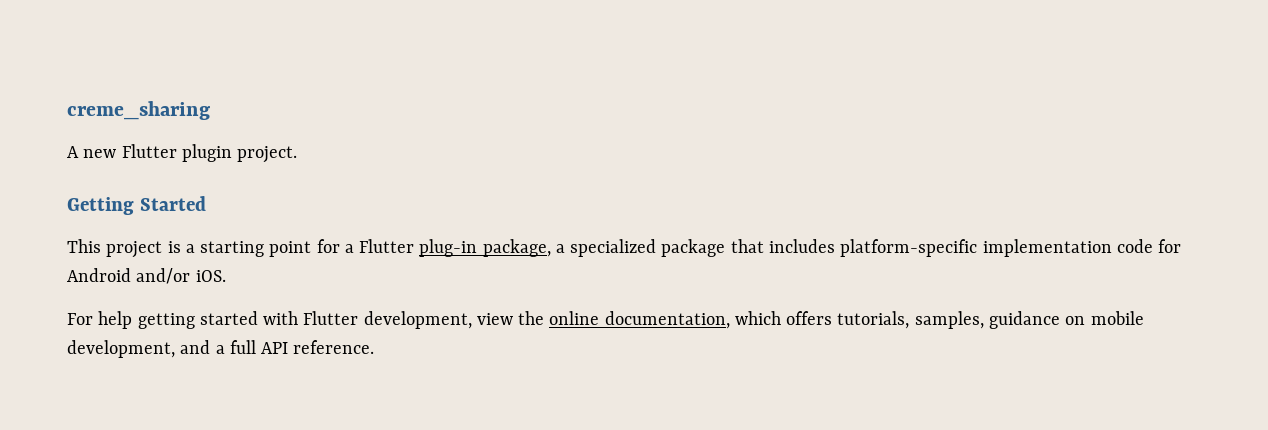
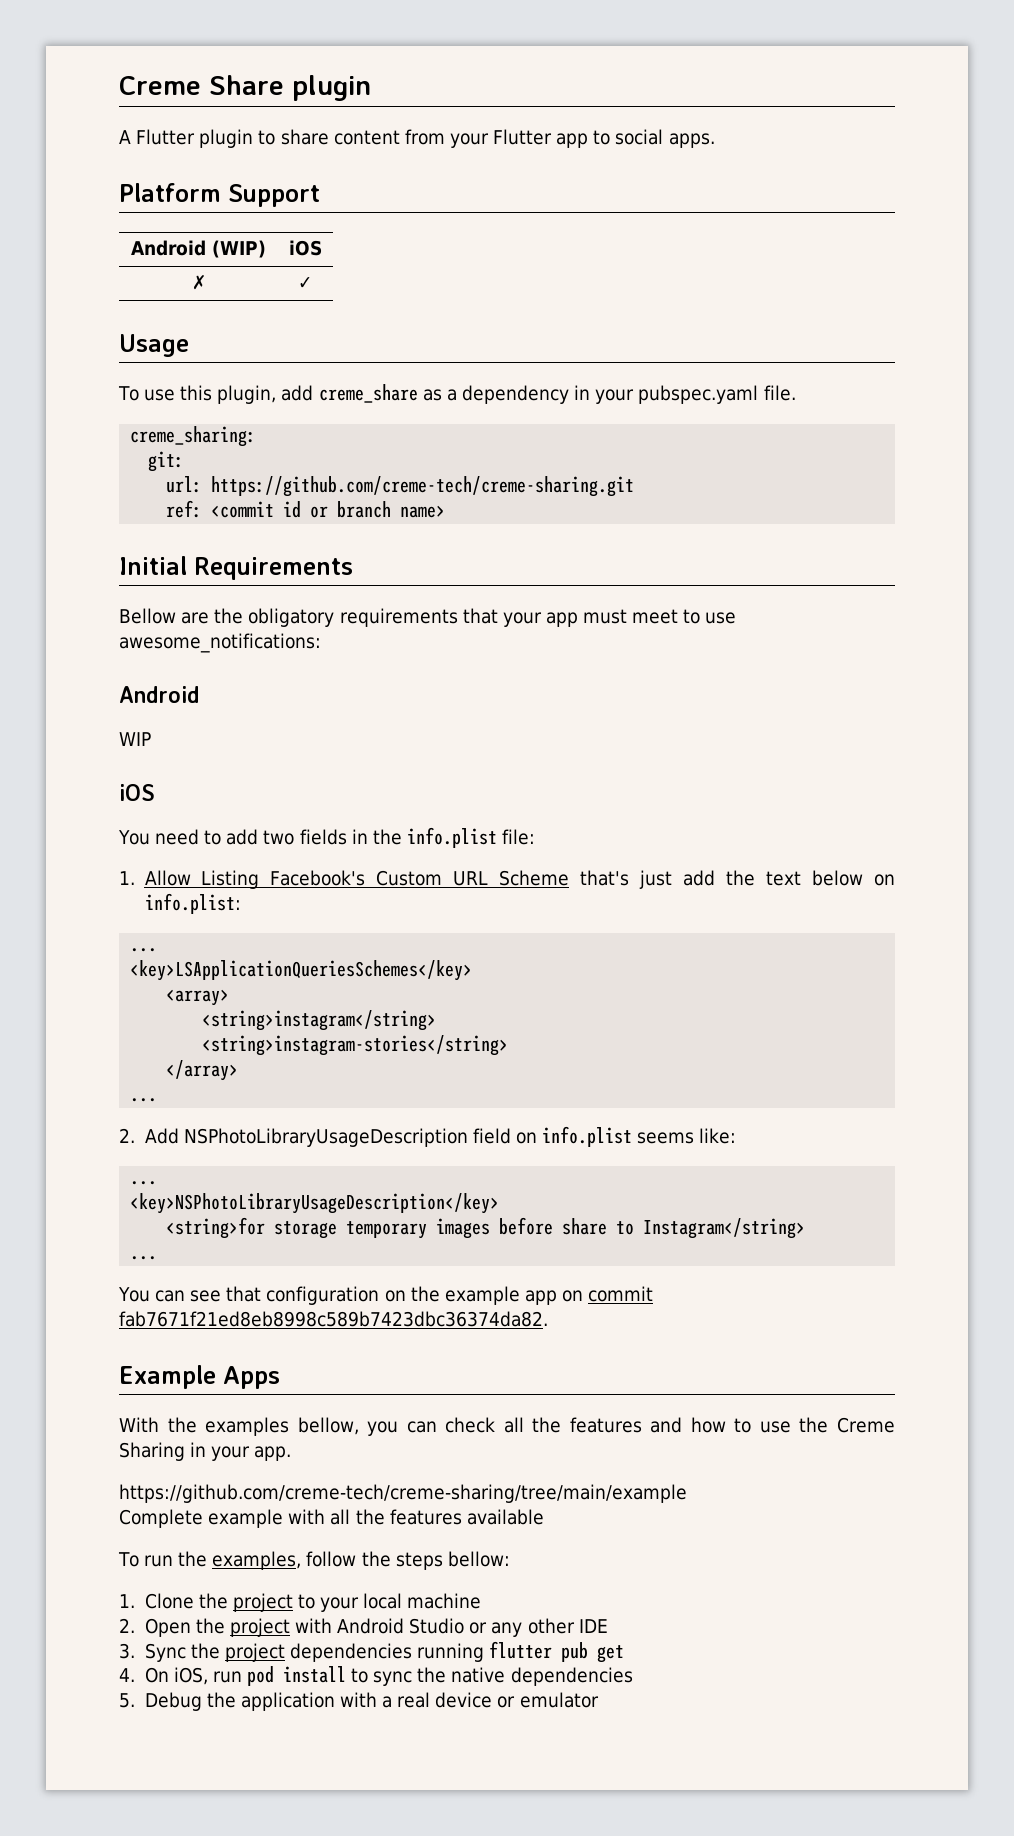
[67,101,210,120] creme_sharing -> [119,75,371,101] Creme Share plugin
[83,149,117,158] new -> (131, 137) none
[237,146,298,163] [67,196,206,215] [67,239,1182,258] [67,268,226,284] [67,311,1144,329] [67,340,375,358] project. // Getting Started // This project is a starting point for a Flutter plug-in package, a specialized package that includes platform-specific implementation code for Android and/or iOS. // For help getting started with Flutter development, view the online documentation, which offers tutorials, samples, guidance on mobile development, and a full API reference. -> [258,129,715,148] [119,183,320,207] [131,240,266,258] [288,240,322,256] [191,275,206,290] [298,277,312,289] [119,334,189,357] [118,384,796,404] [130,426,257,447] [148,451,185,472] [166,476,635,497] [166,500,446,518] [119,556,353,580] [119,608,737,627] [119,633,321,653] [119,686,200,703] [119,732,151,746] [119,784,155,801] [118,827,536,848] [119,870,895,889] [144,893,241,914] [130,948,158,952] [130,960,473,981] [166,989,230,1006] [202,1010,437,1031] [202,1035,509,1056] [166,1060,239,1081] [130,1098,158,1102] [119,1126,737,1147] [130,1181,158,1185] [130,1193,500,1214] [166,1217,806,1239] [130,1256,158,1260] [118,1286,654,1305] [119,1311,548,1327] [119,1365,280,1389] [119,1417,895,1436] [119,1442,292,1461] [119,1484,687,1503] [119,1509,544,1528] [118,1551,510,1570] [119,1593,482,1612] [119,1618,608,1637] [119,1641,625,1663] [119,1666,633,1686] [119,1692,599,1711] to share content from your Flutter app to social apps. // Platform Support // Android (WIP) | iOS // ✗ | ✓ // Usage // To use this plugin, add creme_share as a dependency in your pubspec.yaml file. // creme_sharing: // git: // url: https://github.com/creme-tech/creme-sharing.git // ref: <commit id or branch name> // Initial Requirements // Bellow are the obligatory requirements that your app must meet to use awesome_notifications: // Android // WIP // iOS // You need to add two fields in the info.plist file: // 1. Allow Listing Facebook's Custom URL Scheme that's just add the text below on info.plist: // ... // <key>LSApplicationQueriesSchemes</key> // <array> // <string>instagram</string> // <string>instagram-stories</string> // </array> // ... // 2. Add NSPhotoLibraryUsageDescription field on info.plist seems like: // ... // <key>NSPhotoLibraryUsageDescription</key> // <string>for storage temporary images before share to Instagram</string> // ... // You can see that configuration on the example app on commit fab7671f21ed8eb8998c589b7423dbc36374da82. // Example Apps // With the examples bellow, you can check all the features and how to use the Creme Sharing in your app. // https://github.com/creme-tech/creme-sharing/tree/main/example // Complete example with all the features available // To run the examples, follow the steps bellow: // 1. Clone the project to your local machine // 2. Open the project with Android Studio or any other IDE // 3. Sync the project dependencies running flutter pub get // 4. On iOS, run pod install to sync the native dependencies // 5. Debug the application with a real device or emulator

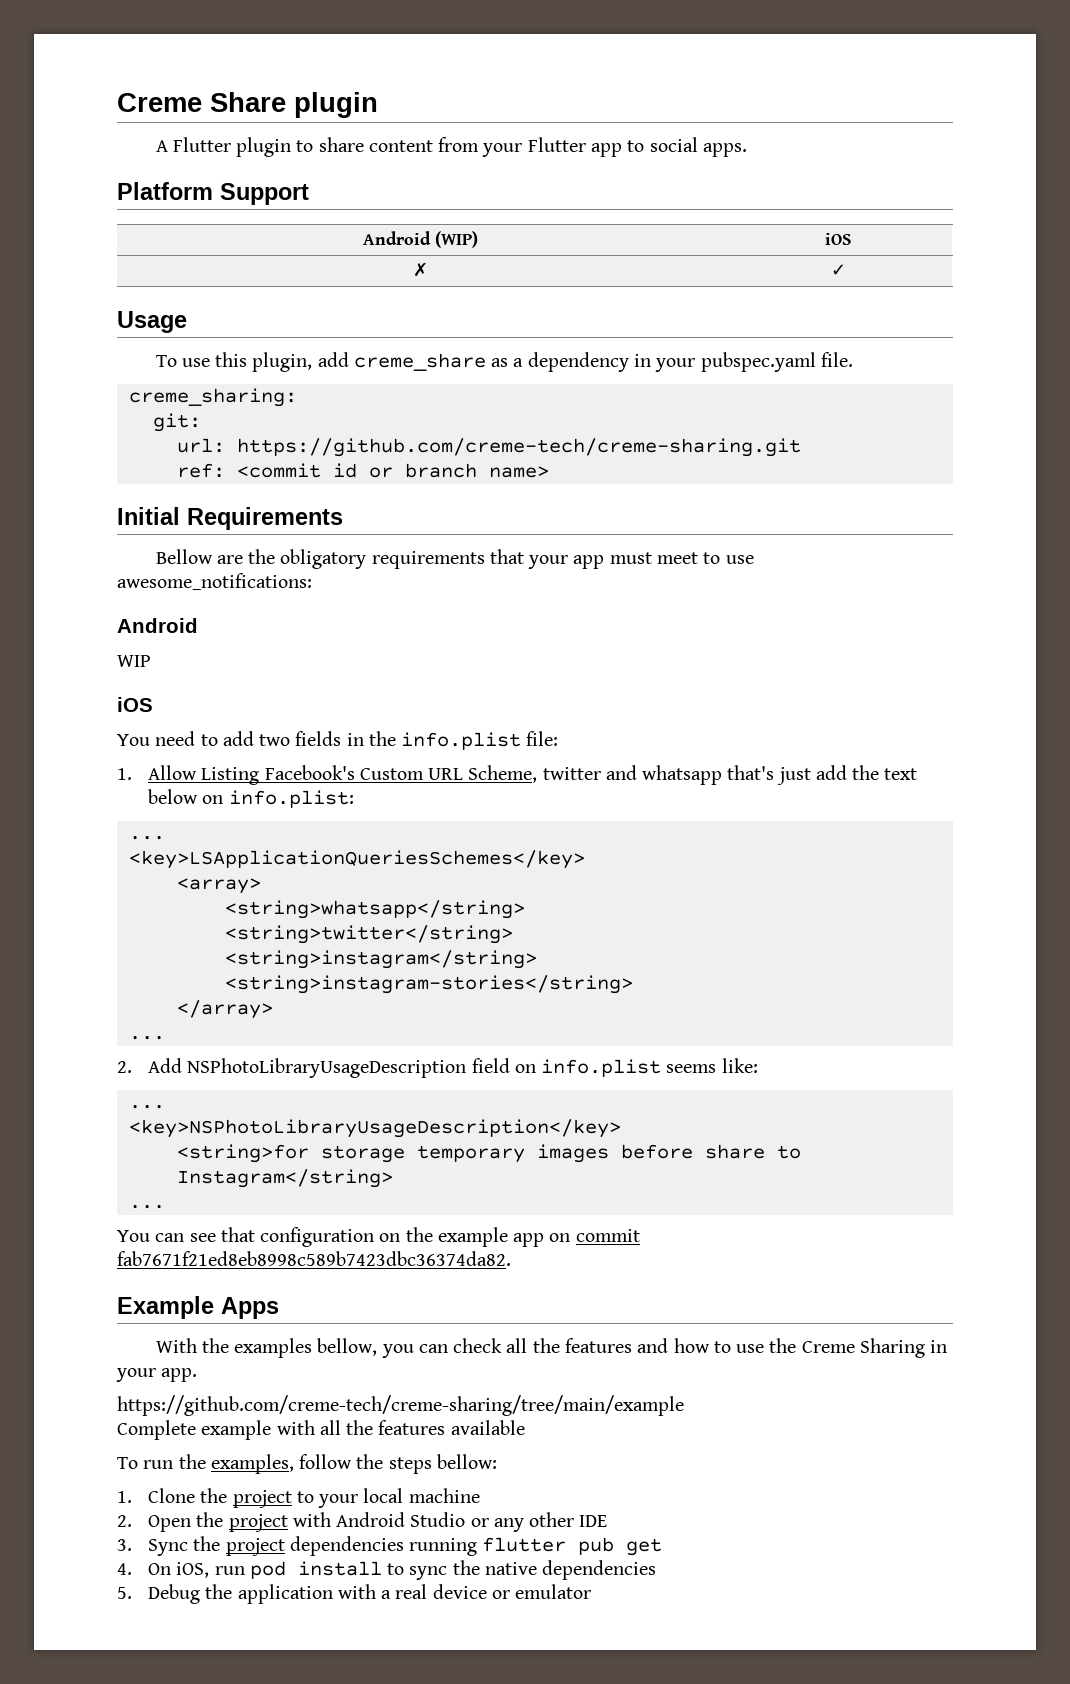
[499,870,570,886] Scheme -> [468,765,723,785] Scheme, twitter and whatsapp
(230, 997) none -> [224,900,525,919] [224,925,513,944] // <string>whatsapp</string> // <string>twitter</string>

